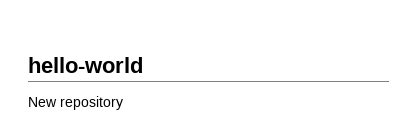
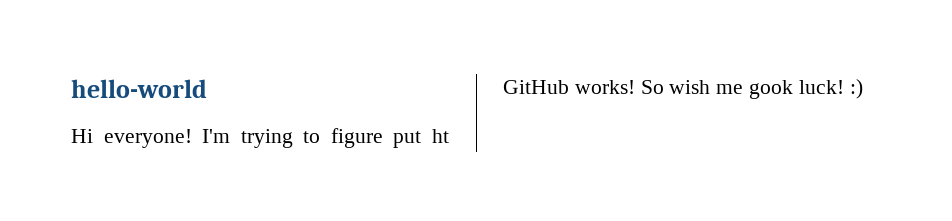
[28,96,123,110] New repository -> [71,128,449,148] [503,79,863,99] Hi everyone! I'm trying to figure put ht GitHub works! So wish me gook luck! :)

